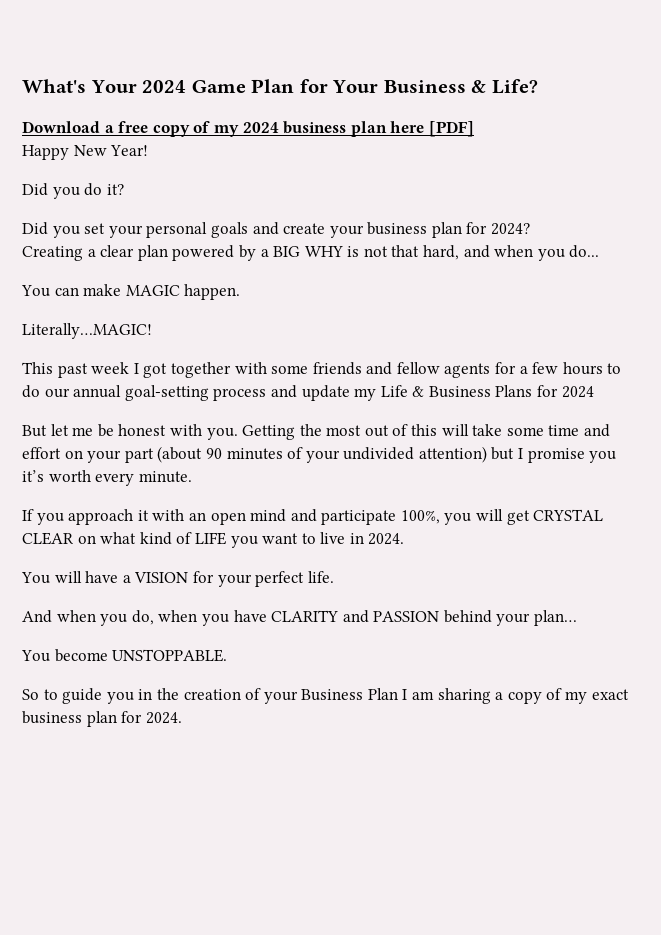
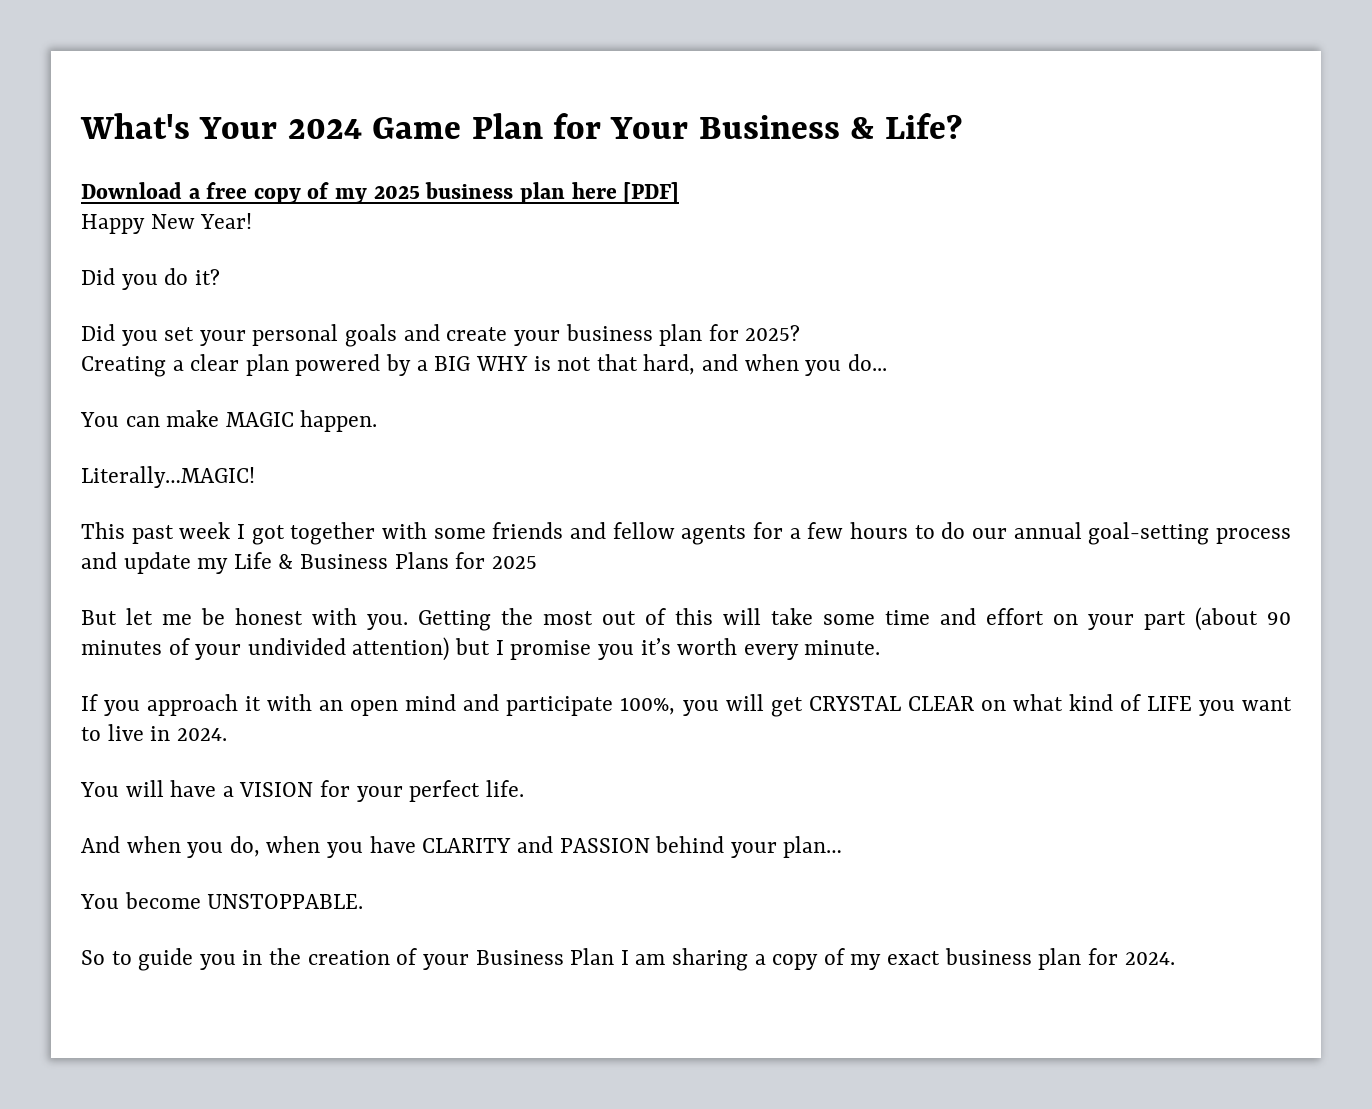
[242,122,279,133] 2024 -> [373,185,420,199] 2025
[491,223,531,235] 2024? -> [745,325,801,341] 2025?
[561,386,594,398] 2024 -> [491,556,537,569] 2025

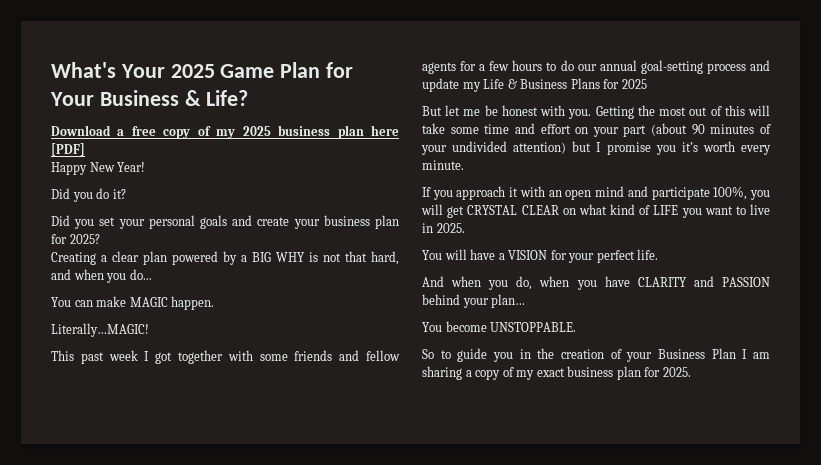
[287,118,362,139] 2024 -> [170,64,215,78] 2025
[176,728,227,741] 2024. -> [436,223,465,233] 2025.
[1124,952,1175,965] 2024. -> [662,367,691,377] 2025.

